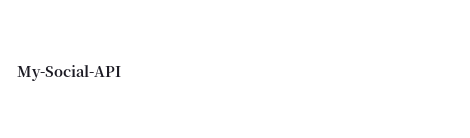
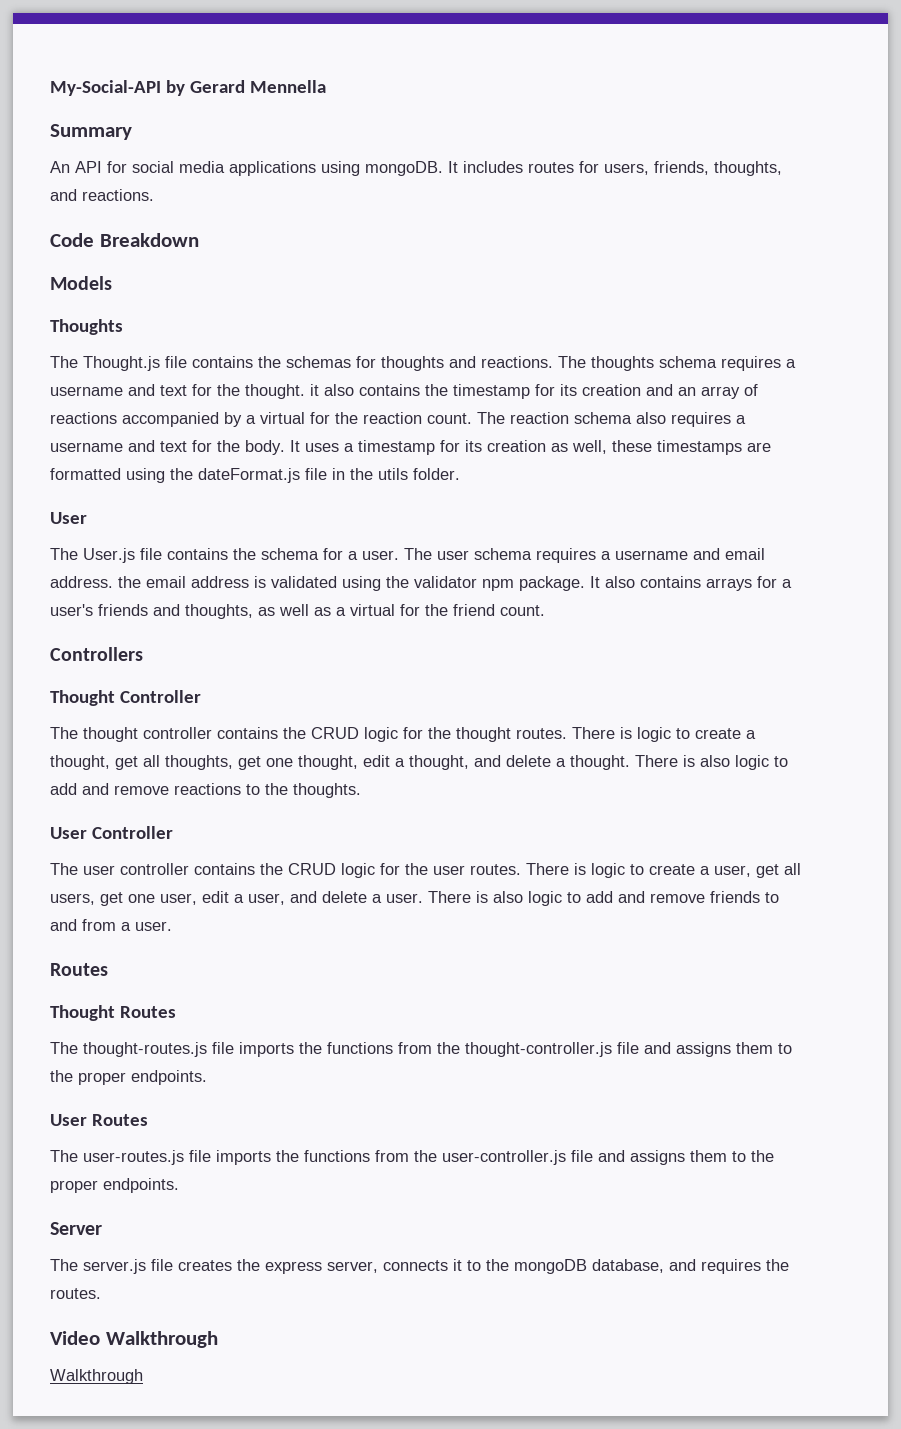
(121, 73) none -> [165,80,326,96] [50,124,132,140] [50,161,782,176] [50,189,154,201] [50,233,199,247] [50,276,112,290] [50,319,123,335] [50,356,796,371] [50,384,758,399] [50,412,746,427] [50,440,771,455] [50,468,460,483] [50,512,87,524] [50,548,765,563] [50,576,792,591] [50,604,545,619] [50,647,143,661] [50,690,201,706] [50,727,756,742] [50,755,788,770] [50,783,361,798] [50,826,173,839] [50,863,801,878] [50,891,779,906] [50,919,172,931] [50,963,108,976] [50,1005,176,1021] [50,1042,792,1057] [50,1070,207,1085] [50,1114,148,1126] [50,1150,774,1165] [50,1178,179,1193] [50,1222,102,1235] [50,1259,789,1274] [50,1288,101,1299] [50,1331,218,1348] [50,1369,143,1384] by Gerard Mennella // Summary // An API for social media applications using mongoDB. It includes routes for users, friends, thoughts, and reactions. // Code Breakdown // Models // Thoughts // The Thought.js file contains the schemas for thoughts and reactions. The thoughts schema requires a username and text for the thought. it also contains the timestamp for its creation and an array of reactions accompanied by a virtual for the reaction count. The reaction schema also requires a username and text for the body. It uses a timestamp for its creation as well, these timestamps are formatted using the dateFormat.js file in the utils folder. // User // The User.js file contains the schema for a user. The user schema requires a username and email address. the email address is validated using the validator npm package. It also contains arrays for a user's friends and thoughts, as well as a virtual for the friend count. // Controllers // Thought Controller // The thought controller contains the CRUD logic for the thought routes. There is logic to create a thought, get all thoughts, get one thought, edit a thought, and delete a thought. There is also logic to add and remove reactions to the thoughts. // User Controller // The user controller contains the CRUD logic for the user routes. There is logic to create a user, get all users, get one user, edit a user, and delete a user. There is also logic to add and remove friends to and from a user. // Routes // Thought Routes // The thought-routes.js file imports the functions from the thought-controller.js file and assigns them to the proper endpoints. // User Routes // The user-routes.js file imports the functions from the user-controller.js file and assigns them to the proper endpoints. // Server // The server.js file creates the express server, connects it to the mongoDB database, and requires the routes. // Video Walkthrough // Walkthrough

